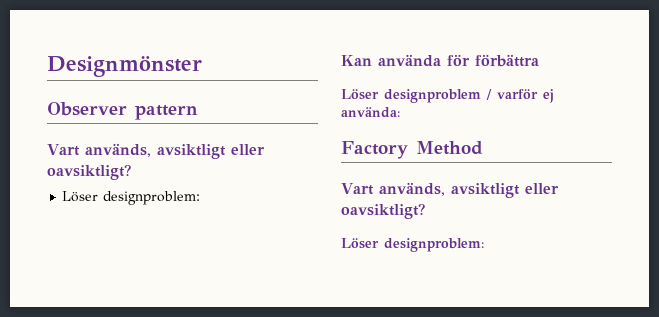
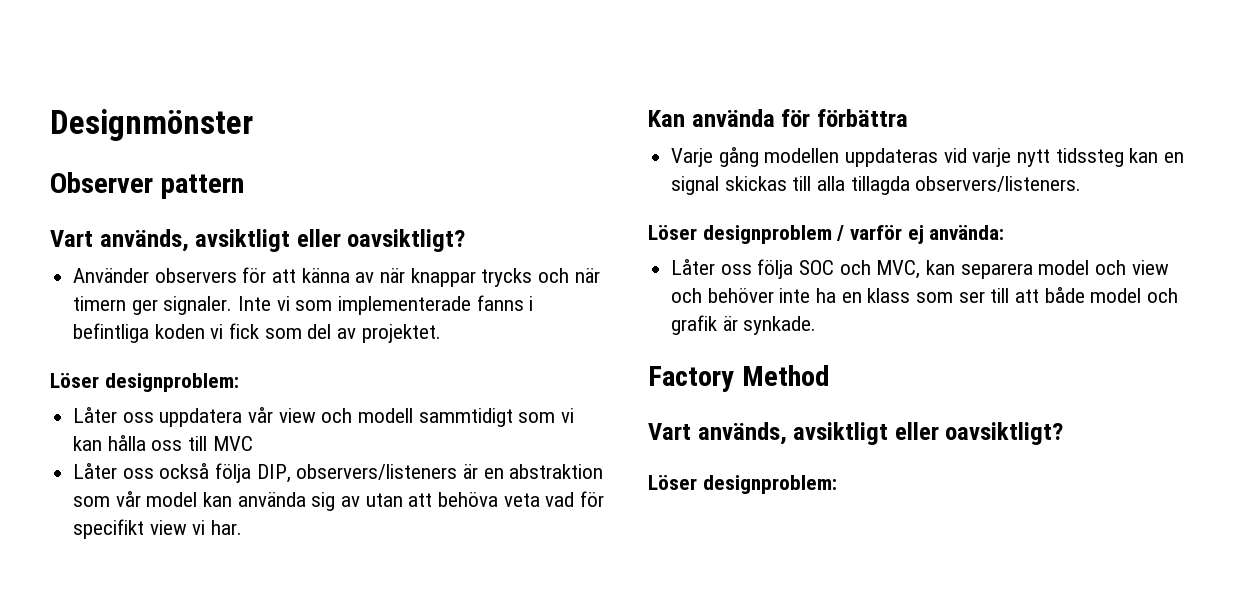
[62,191,201,205] [341,54,539,67] Löser designproblem: // Kan använda för förbättra -> [73,267,600,287] [73,295,534,315] [73,323,441,343] [50,373,239,392] [73,407,575,427] [73,435,253,451] [73,463,604,483] [73,491,605,511] [73,519,243,539] [648,109,908,127] [671,147,1185,167] [671,176,1082,195] Använder observers för att känna av när knappar trycks och när timern ger signaler. Inte vi som implementerade fanns i befintliga koden vi fick som del av projektet. // Löser designproblem: // Låter oss uppdatera vår view och modell sammtidigt som vi kan hålla oss till MVC // Låter oss också följa DIP, observers/listeners är en abstraktion som vår model kan använda sig av utan att behöva veta vad för specifikt view vi har. // Kan använda för förbättra // Varje gång modellen uppdateras vid varje nytt tidssteg kan en signal skickas till alla tillagda observers/listeners.
(400, 112) none -> [671,259,1169,279] [671,287,1179,303] [671,315,817,335] // Låter oss följa SOC och MVC, kan separera model och view och behöver inte ha en klass som ser till att både model och grafik är synkade.

